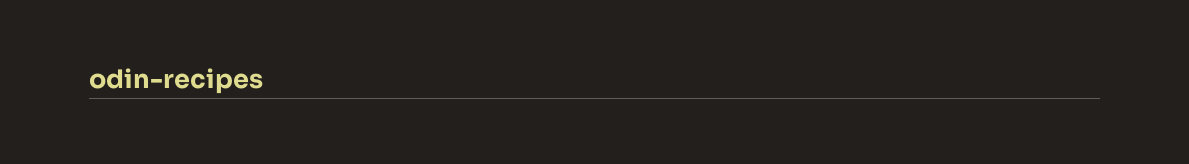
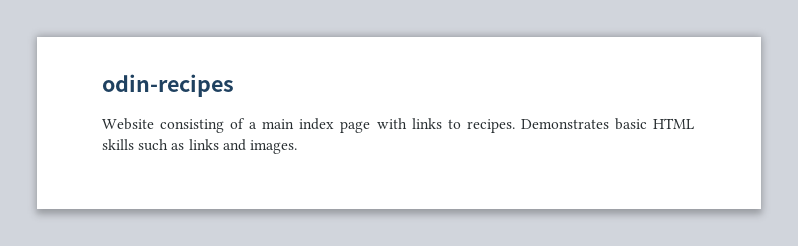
(263, 81) none -> [102,118,695,133] [102,139,297,154] // Website consisting of a main index page with links to recipes. Demonstrates basic HTML skills such as links and images.

